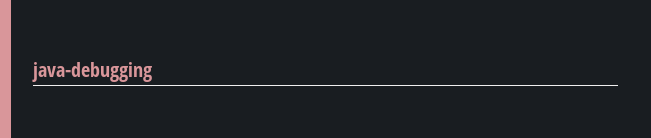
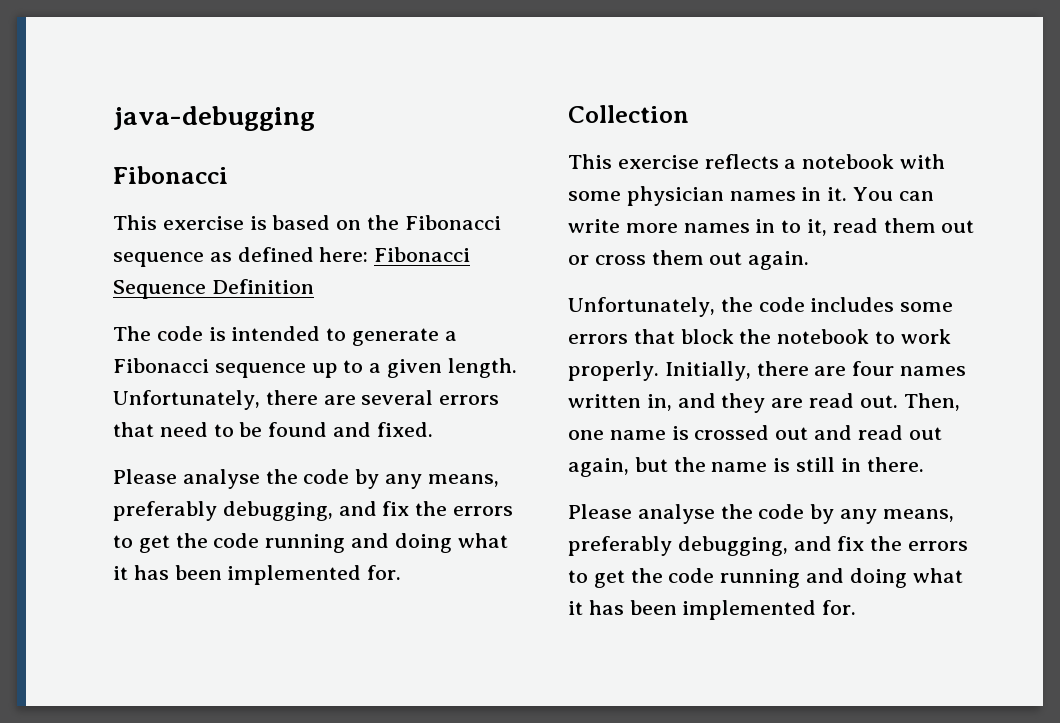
(152, 72) none -> [113,166,228,184] [113,215,501,230] [113,247,471,267] [113,279,314,299] [113,326,457,346] [113,358,517,378] [113,390,500,410] [113,422,433,437] [113,469,499,489] [113,501,514,521] [113,533,508,553] [113,565,402,585] [568,105,689,123] [568,154,946,169] [568,186,934,206] [568,218,975,236] [568,250,810,270] [568,297,954,317] [568,329,951,344] [568,361,967,381] [568,393,960,413] [568,425,942,440] [568,457,924,477] [568,504,954,524] [568,536,969,556] [568,568,963,588] [568,600,857,620] // Fibonacci // This exercise is based on the Fibonacci sequence as defined here: Fibonacci Sequence Definition // The code is intended to generate a Fibonacci sequence up to a given length. Unfortunately, there are several errors that need to be found and fixed. // Please analyse the code by any means, preferably debugging, and fix the errors to get the code running and doing what it has been implemented for. // Collection // This exercise reflects a notebook with some physician names in it. You can write more names in to it, read them out or cross them out again. // Unfortunately, the code includes some errors that block the notebook to work properly. Initially, there are four names written in, and they are read out. Then, one name is crossed out and read out again, but the name is still in there. // Please analyse the code by any means, preferably debugging, and fix the errors to get the code running and doing what it has been implemented for.

